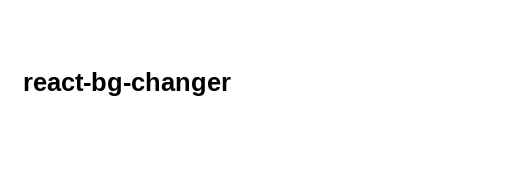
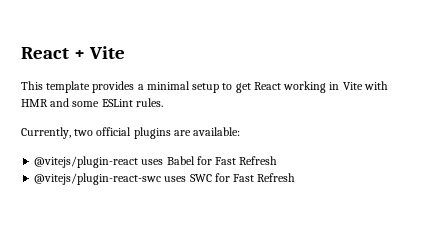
[23,72,231,96] react-bg-changer -> [21,46,125,59] [21,81,388,93] [21,98,163,107] [21,127,241,139] [34,156,278,168] [34,173,296,185] React + Vite // This template provides a minimal setup to get React working in Vite with HMR and some ESLint rules. // Currently, two official plugins are available: // @vitejs/plugin-react uses Babel for Fast Refresh // @vitejs/plugin-react-swc uses SWC for Fast Refresh

